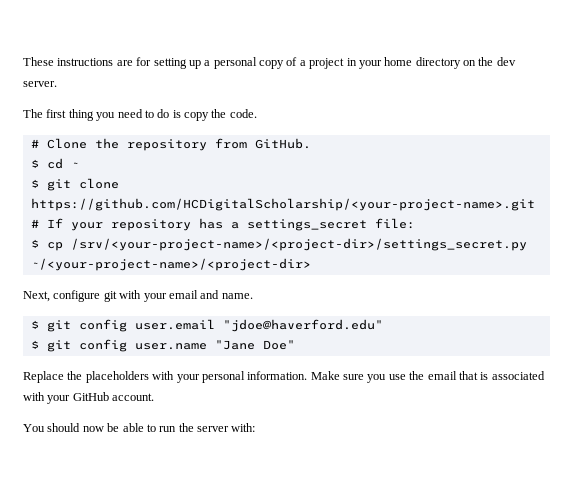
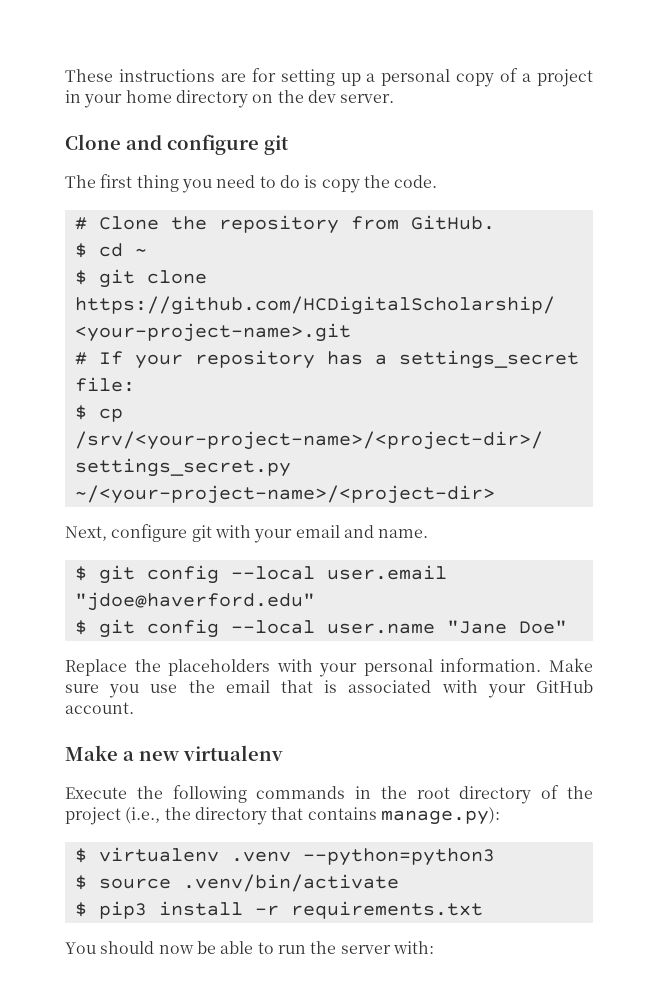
(57, 84) none -> [65,134,289,155] // Clone and configure git
(127, 325) none -> [230,566,315,580] --local
(127, 345) none -> [230,620,315,634] --local
(155, 397) none -> [65,745,283,761] [65,785,593,804] [65,807,500,825] [74,847,495,866] [74,874,399,892] [74,901,483,919] // Make a new virtualenv // Execute the following commands in the root directory of the project (i.e., the directory that contains manage.py): // $ virtualenv .venv --python=python3 // $ source .venv/bin/activate // $ pip3 install -r requirements.txt

